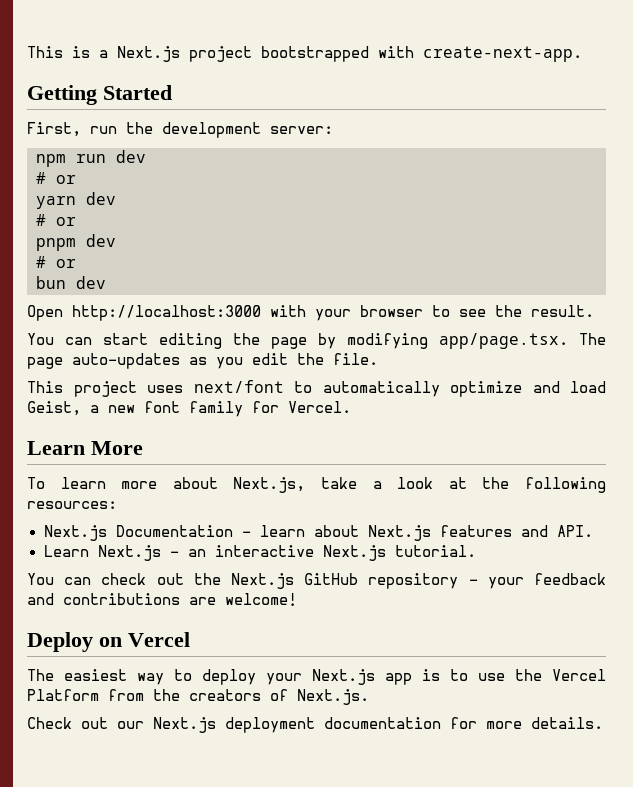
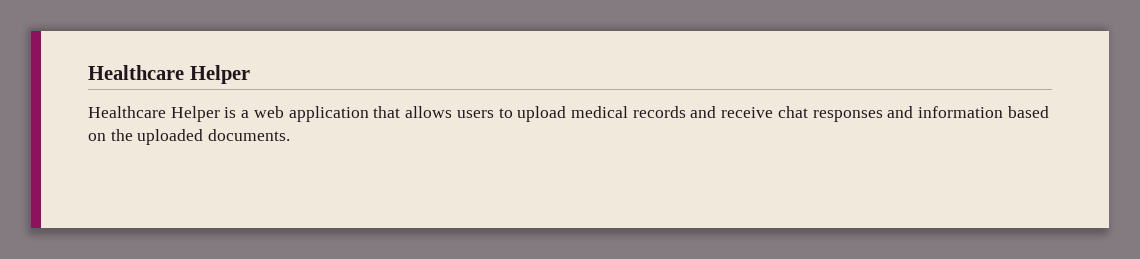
[27,46,582,62] [27,85,172,105] [27,122,333,138] [36,150,146,167] [36,172,76,184] [36,192,116,209] [36,214,76,226] [36,234,116,251] [36,256,76,268] [36,276,106,289] [27,305,594,321] [27,333,606,349] [27,353,378,369] [27,380,606,397] [27,401,351,417] [27,441,143,455] [27,477,607,493] [27,501,117,509] [43,525,593,541] [43,545,476,561] [27,573,606,589] [27,593,297,606] [27,632,190,652] [27,669,606,685] [27,689,369,705] [27,717,603,733] This is a Next.js project bootstrapped with create-next-app. // Getting Started // First, run the development server: // npm run dev // # or // yarn dev // # or // pnpm dev // # or // bun dev // Open http://localhost:3000 with your browser to see the result. // You can start editing the page by modifying app/page.tsx. The page auto-updates as you edit the file. // This project uses next/font to automatically optimize and load Geist, a new font family for Vercel. // Learn More // To learn more about Next.js, take a look at the following resources: // Next.js Documentation - learn about Next.js features and API. // Learn Next.js - an interactive Next.js tutorial. // You can check out the Next.js GitHub repository - your feedback and contributions are welcome! // Deploy on Vercel // The easiest way to deploy your Next.js app is to use the Vercel Platform from the creators of Next.js. // Check out our Next.js deployment documentation for more details. -> [88,65,250,84] [88,106,1049,122] [88,129,291,145] Healthcare Helper // Healthcare Helper is a web application that allows users to upload medical records and receive chat responses and information based on the uploaded documents.

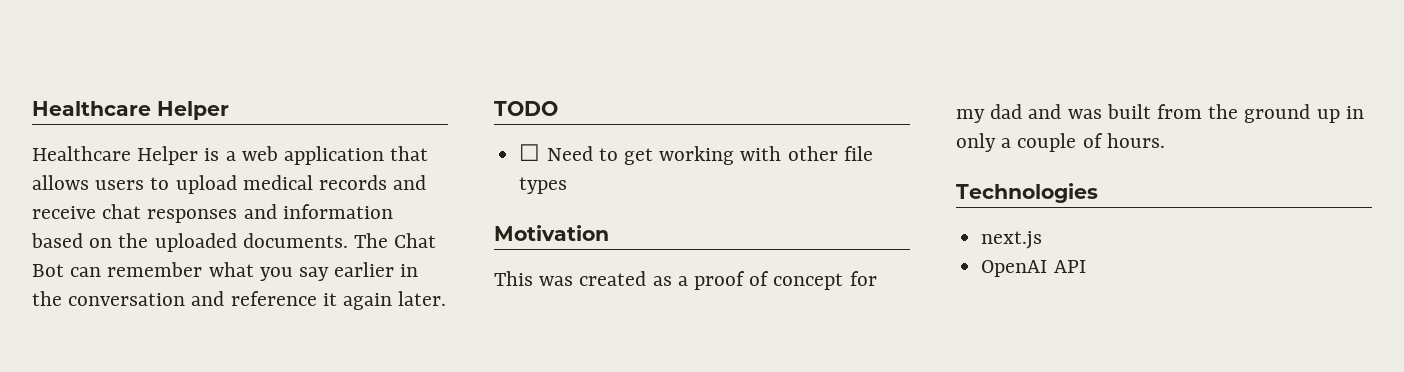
(291, 135) none -> [354,233,437,248] [32,262,419,281] [32,291,447,310] [494,101,558,116] [519,144,873,165] [519,177,568,194] [494,225,609,241] [494,271,877,290] [956,104,1364,123] [956,133,1165,152] [956,183,1098,203] [981,231,1043,249] [981,260,1086,277] The Chat Bot can remember what you say earlier in the conversation and reference it again later. // TODO // ☐ Need to get working with other file types // Motivation // This was created as a proof of concept for my dad and was built from the ground up in only a couple of hours. // Technologies // next.js // OpenAI API

